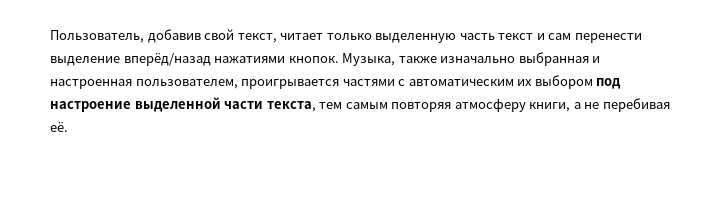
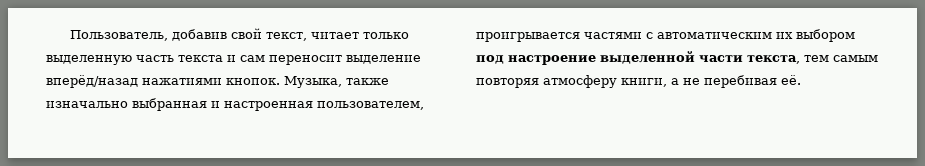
[498,33,534,40] текст -> [178,55,223,62] текста
[574,33,642,43] перенести -> [269,55,342,65] переносит

